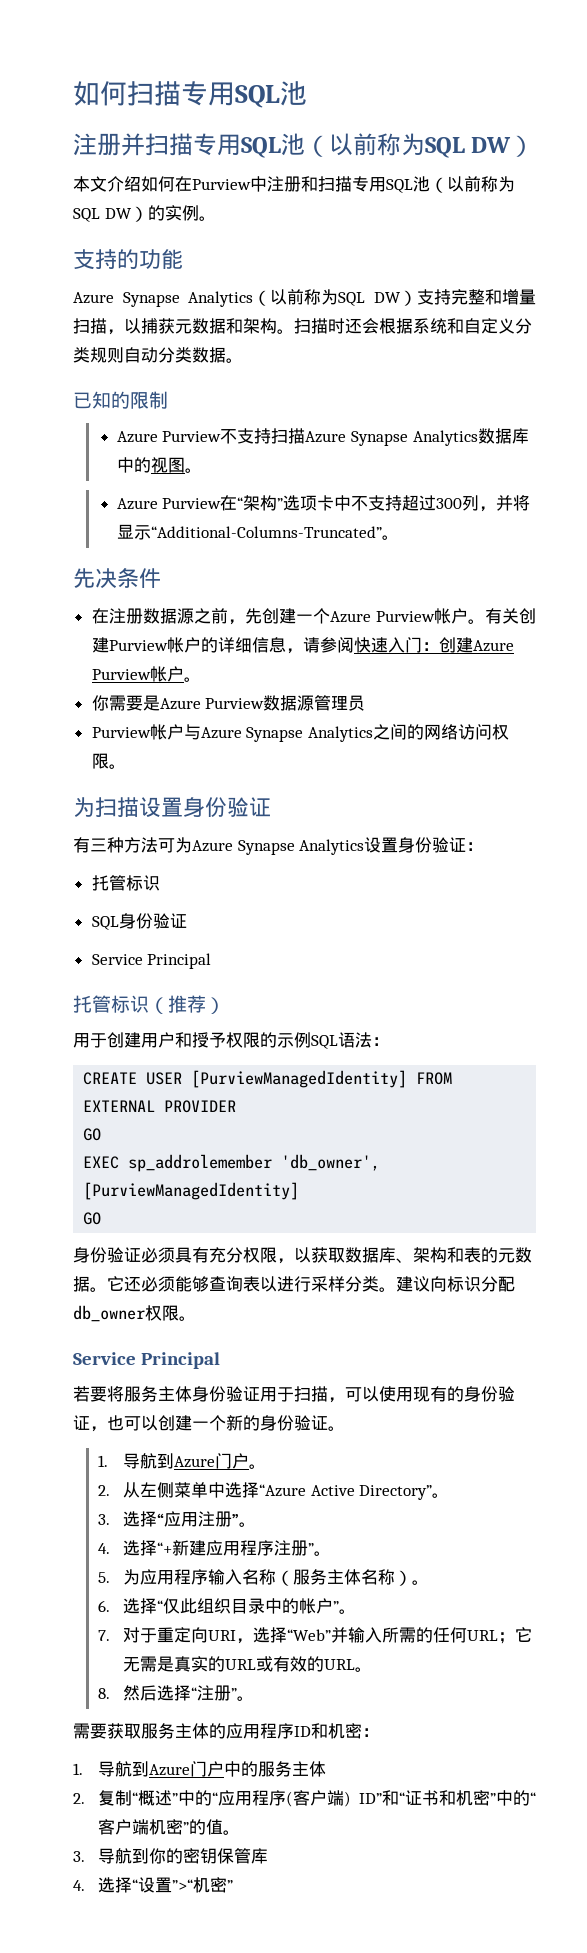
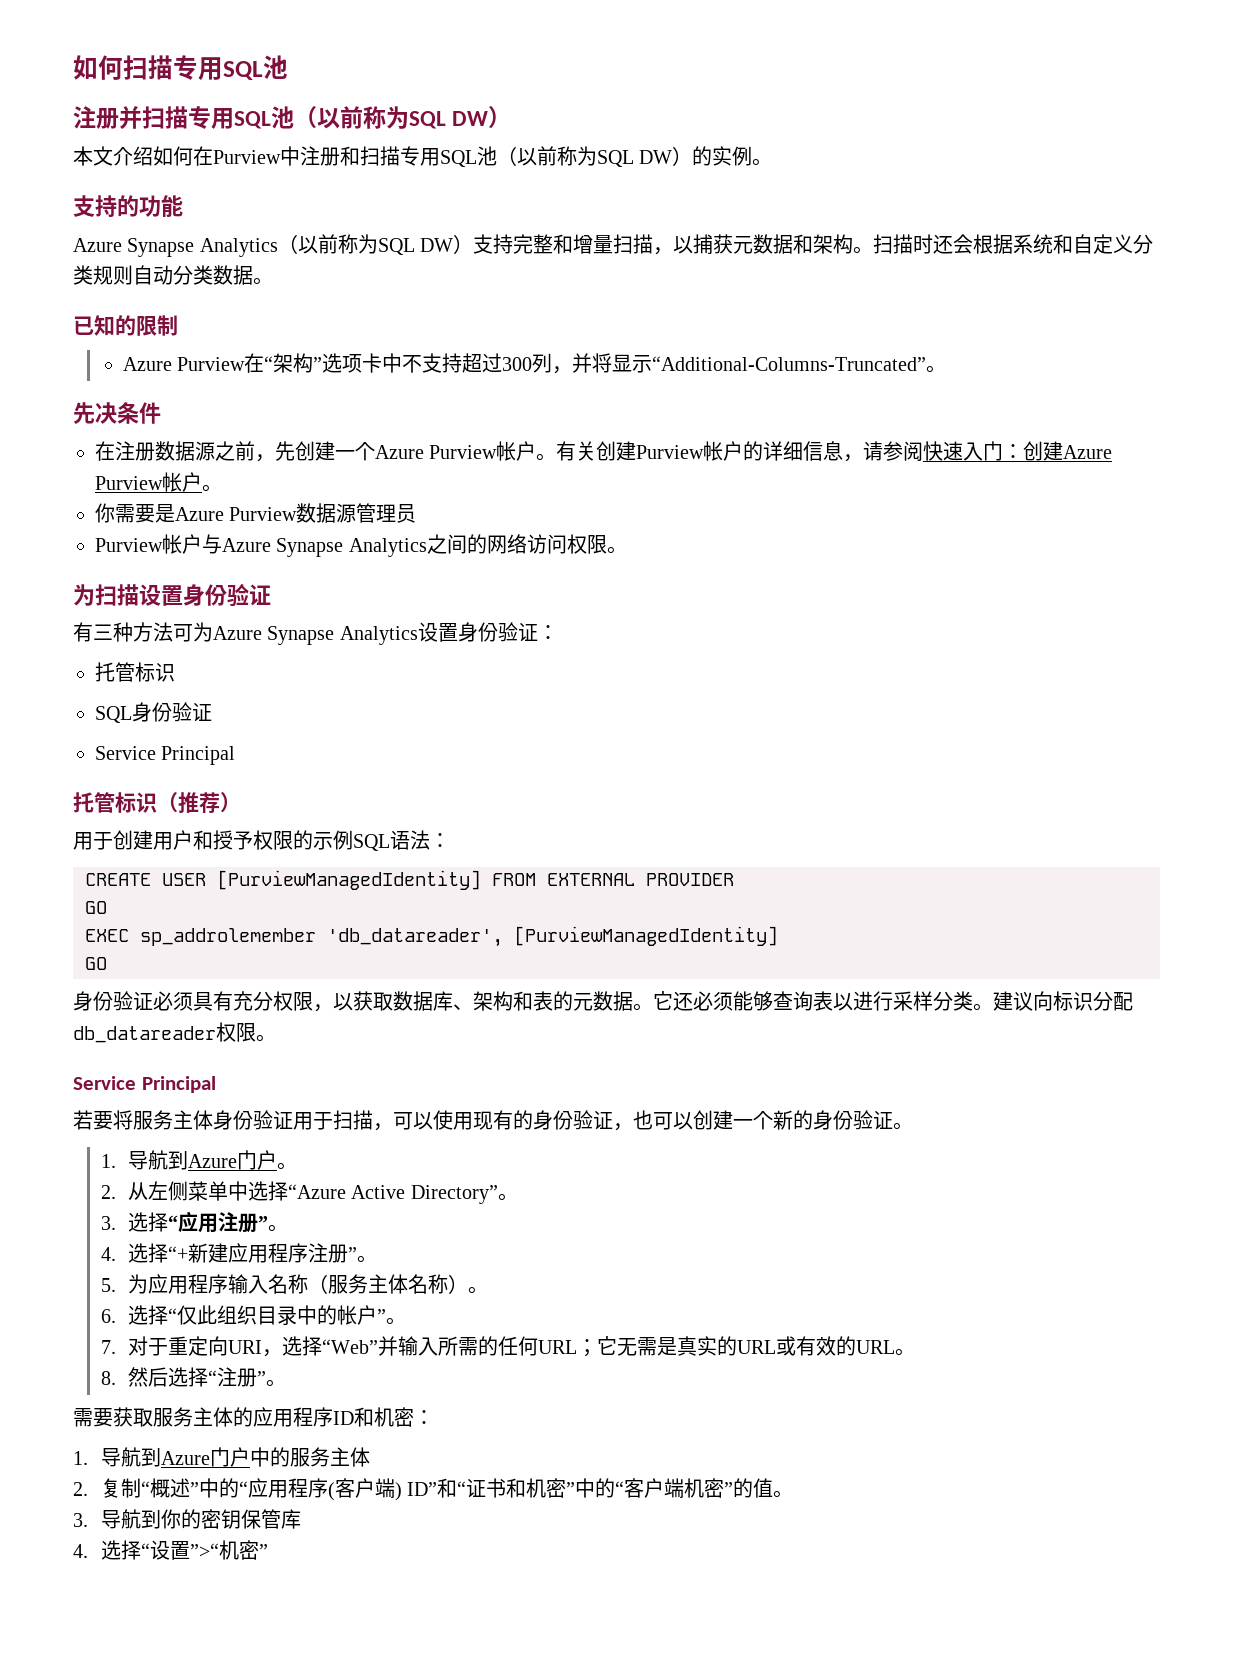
[116,428,529,446] [116,457,202,473] // Azure Purview不支持扫描Azure Synapse Analytics数据库中的视图。 -> (178, 325) none
[281,1154,381,1171] 'db_owner', -> [327,928,503,947] 'db_datareader',
[73,1305,145,1322] db_owner -> [73,1026,216,1043] db_datareader

